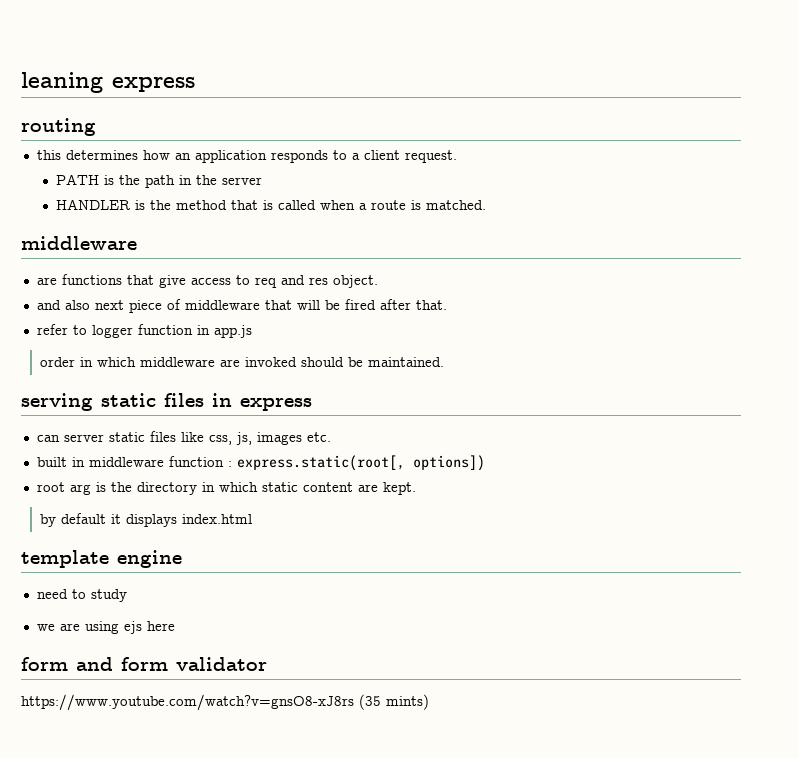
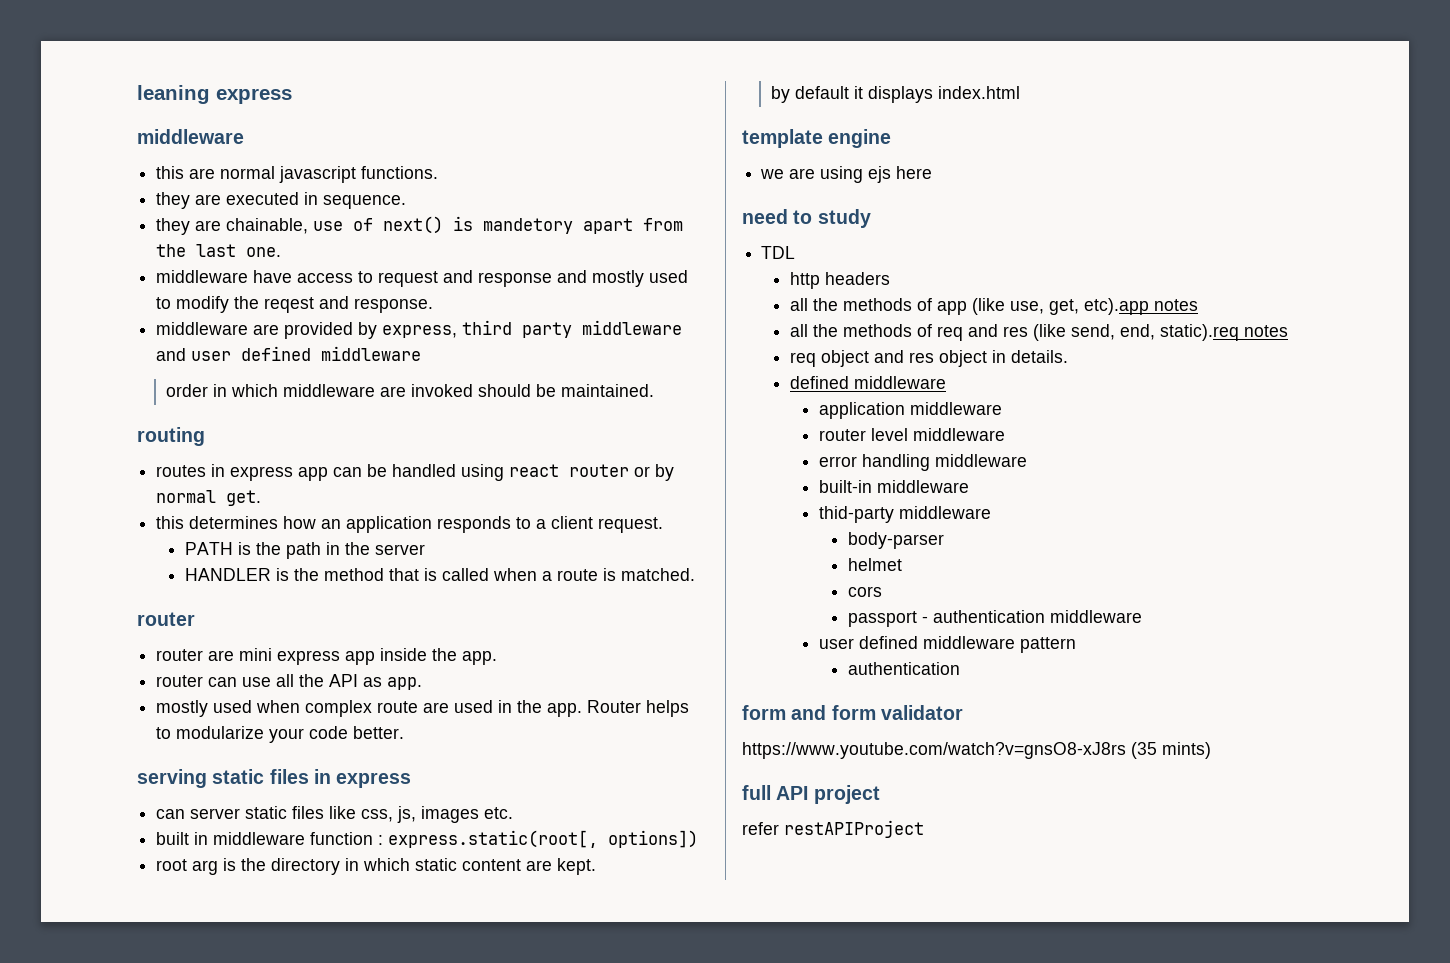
[21,118,96,136] routing -> [137,129,244,144] [156,166,439,183] [156,192,407,209] [156,216,684,235] [156,244,282,257] [156,270,689,287] [156,296,434,313] [156,320,683,339] [156,346,422,361] [165,384,654,397] [137,427,205,446] [156,464,675,481] [156,490,262,506] middleware // this are normal javascript functions. // they are executed in sequence. // they are chainable, use of next() is mandetory apart from the last one. // middleware have access to request and response and mostly used to modify the reqest and response. // middleware are provided by express, third party middleware and user defined middleware // order in which middleware are invoked should be maintained. // routing // routes in express app can be handled using react router or by normal get.
[21,236,137,250] [36,274,378,288] [36,299,447,313] [36,324,252,338] [40,357,445,367] middleware // are functions that give access to req and res object. // and also next piece of middleware that will be fired after that. // refer to logger function in app.js // order in which middleware are invoked should be maintained. -> [137,612,195,626] [156,648,498,665] [156,674,423,690] [156,700,690,717] [156,726,405,743] router // router are mini express app inside the app. // router can use all the API as app. // mostly used when complex route are used in the app. Router helps to modularize your code better.
[36,589,127,602] // need to study -> (892, 138) none
(175, 626) none -> [742,209,871,228] [761,246,796,259] [790,272,891,289] [790,298,1199,315] [790,324,1289,341] [790,350,1069,367] [790,376,947,389] [818,402,1002,419] [818,428,1005,441] [818,454,1027,471] [818,480,969,493] [818,506,991,523] [847,532,944,549] [847,558,902,571] [847,586,882,597] [847,610,1142,627] [818,636,1076,653] [847,662,960,675] // need to study // TDL // http headers // all the methods of app (like use, get, etc).app notes // all the methods of req and res (like send, end, static).req notes // req object and res object in details. // defined middleware // application middleware // router level middleware // error handling middleware // built-in middleware // thid-party middleware // body-parser // helmet // cors // passport - authentication middleware // user defined middleware pattern // authentication
(429, 702) none -> [742,785,880,804] [742,820,924,838] // full API project // refer restAPIProject

